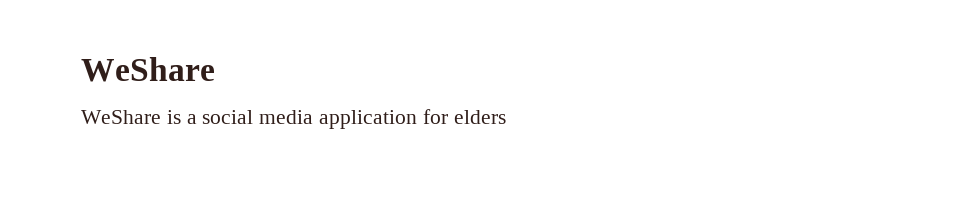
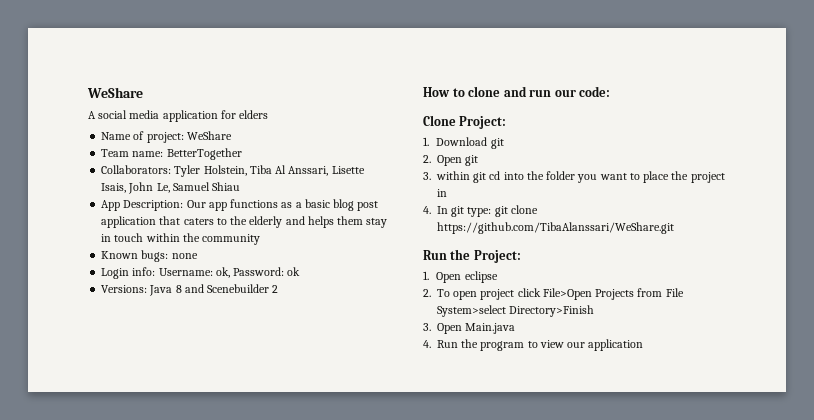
[81,57,215,82] [81,110,197,124] WeShare // WeShare is a -> [87,87,143,98] [88,111,96,119] WeShare // A
(506, 117) none -> [101,131,232,143] [101,148,242,160] [101,165,365,177] [101,182,241,194] [101,199,379,211] [101,216,388,228] [101,233,261,245] [101,250,198,262] [101,267,301,279] [101,284,279,296] [423,86,611,97] [423,115,507,129] [423,137,504,149] [423,155,479,166] [423,171,725,183] [437,189,447,197] [423,205,538,217] [437,222,674,234] [423,249,521,263] [423,271,498,283] [423,288,684,300] [437,305,595,317] [423,323,516,334] [423,339,644,351] // Name of project: WeShare // Team name: BetterTogether // Collaborators: Tyler Holstein, Tiba Al Anssari, Lisette Isais, John Le, Samuel Shiau // App Description: Our app functions as a basic blog post application that caters to the elderly and helps them stay in touch within the community // Known bugs: none // Login info: Username: ok, Password: ok // Versions: Java 8 and Scenebuilder 2 // How to clone and run our code: // Clone Project: // 1. Download git // 2. Open git // 3. within git cd into the folder you want to place the project in // 4. In git type: git clone https://github.com/TibaAlanssari/WeShare.git // Run the Project: // 1. Open eclipse // 2. To open project click File>Open Projects from File System>select Directory>Finish // 3. Open Main.java // 4. Run the program to view our application

